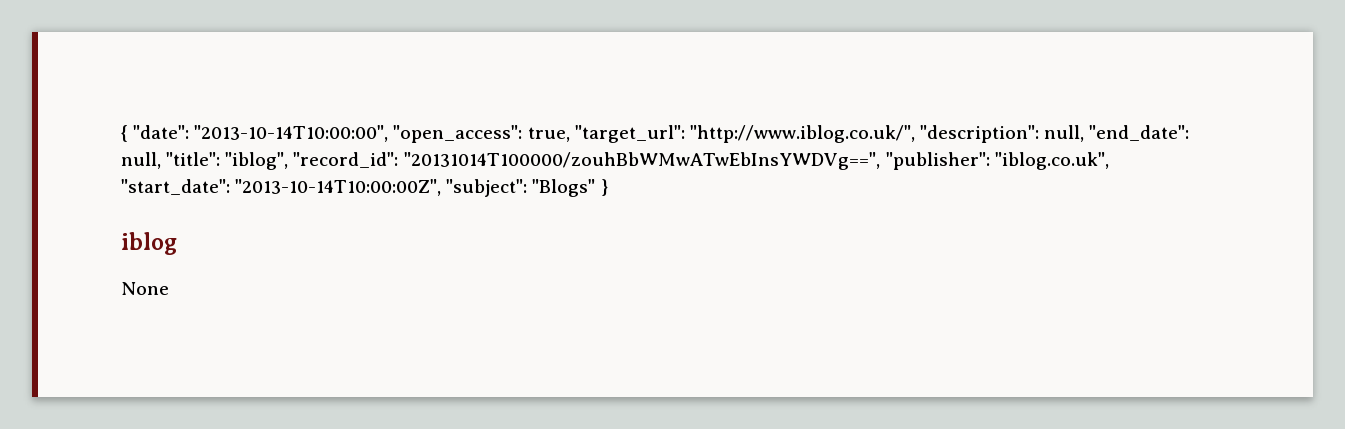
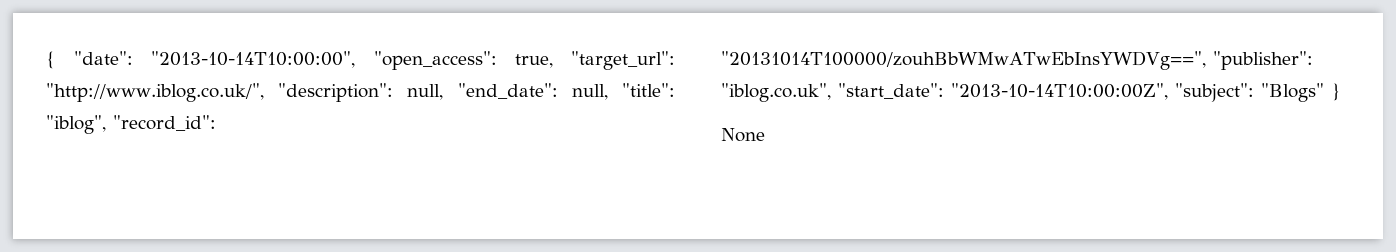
[121,232,177,255] // iblog -> (1341, 92) none

